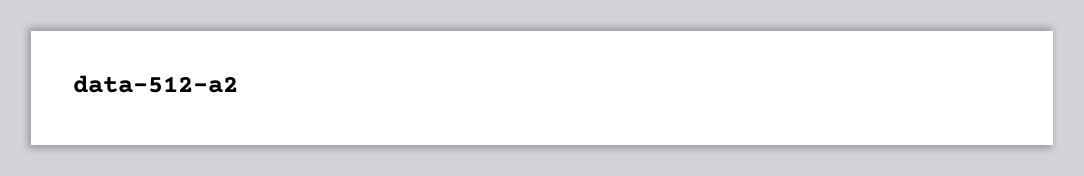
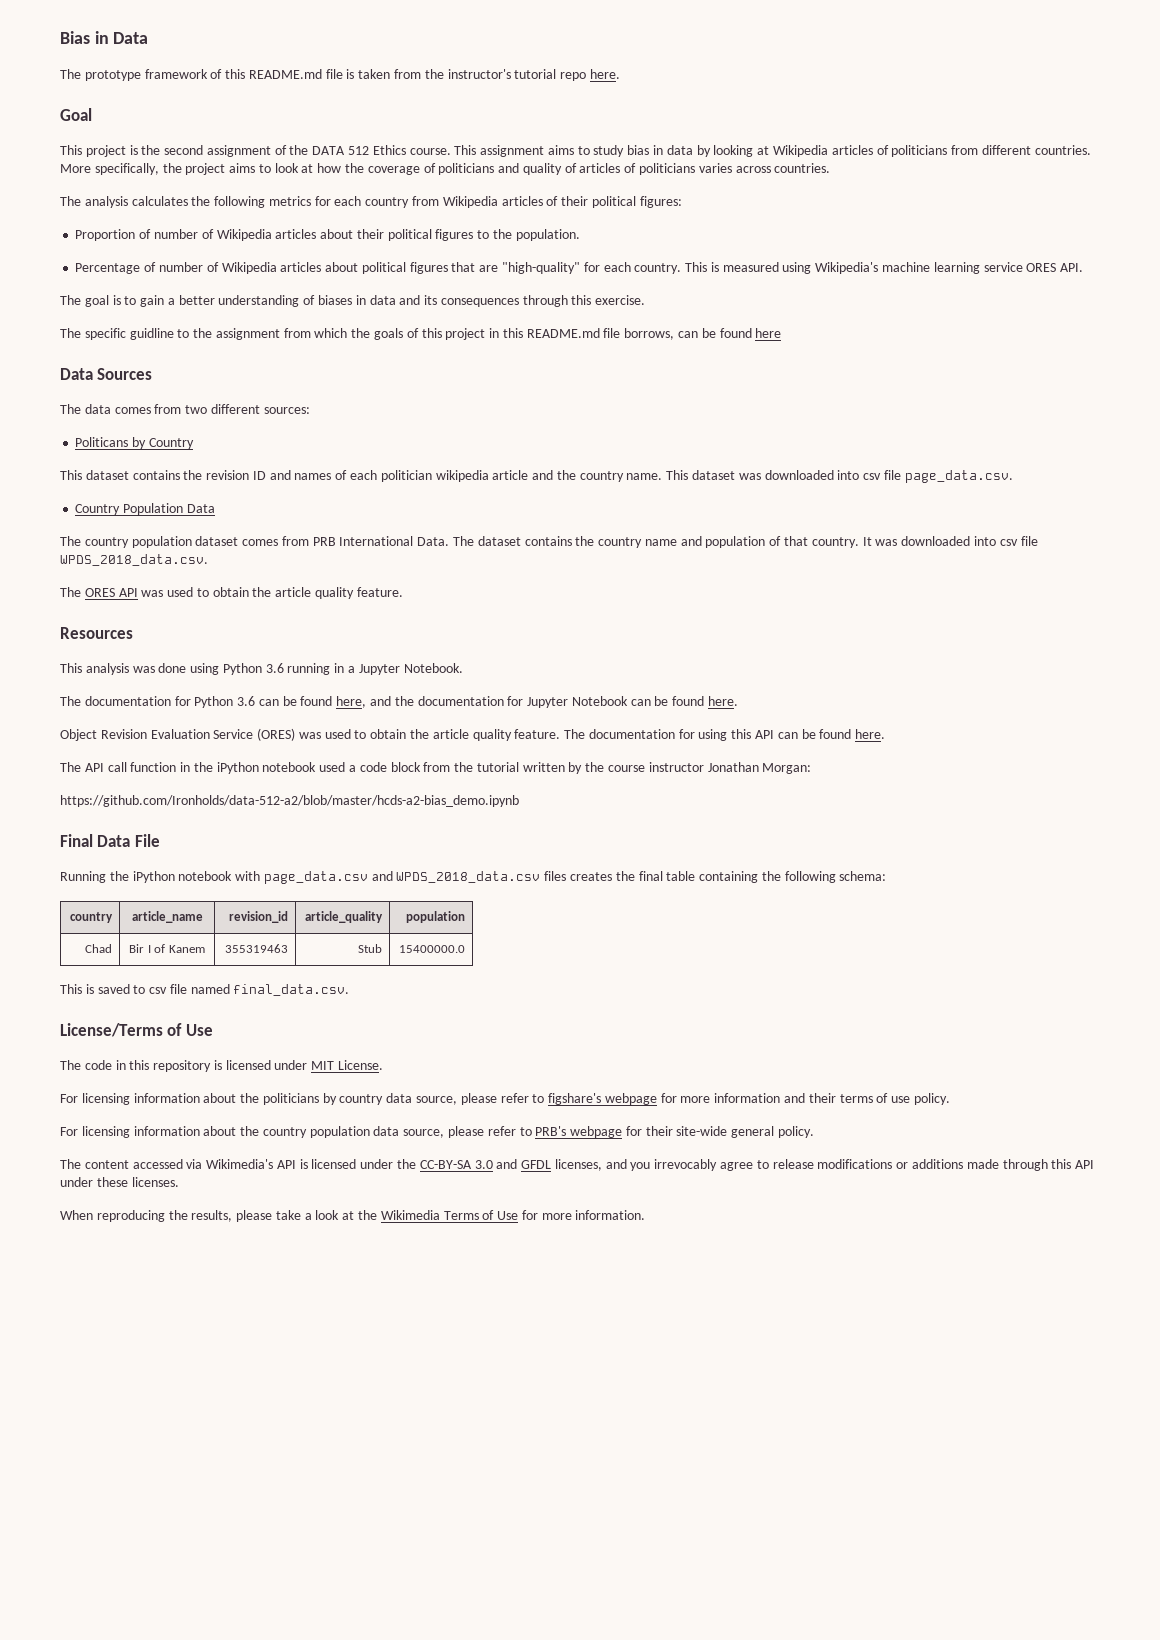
[73,75,238,93] data-512-a2 -> [60,31,149,44] [60,69,620,81] [60,108,92,121] [60,145,1091,157] [60,163,831,175] [60,196,682,208] [75,229,580,241] [75,262,1084,274] [60,295,646,307] [60,328,782,340] [60,368,153,380] [60,404,310,414] [75,437,194,449] [60,470,1013,483] [75,503,215,515] [60,536,1038,548] [60,554,208,566] [60,587,403,599] [60,627,133,639] [60,663,463,675] [60,696,739,708] [60,728,886,741] [60,762,812,774] [60,795,519,807] [60,834,160,847] [60,871,887,884] [69,912,113,923] [131,911,203,923] [228,911,288,923] [304,911,383,923] [405,911,465,923] [84,944,112,953] [129,944,205,953] [224,944,288,953] [357,944,382,953] [398,945,465,953] [60,984,350,996] [60,1023,213,1037] [60,1060,384,1072] [60,1093,950,1105] [60,1126,815,1138] [60,1159,1095,1171] [60,1177,179,1187] [60,1210,646,1222] Bias in Data // The prototype framework of this README.md file is taken from the instructor's tutorial repo here. // Goal // This project is the second assignment of the DATA 512 Ethics course. This assignment aims to study bias in data by looking at Wikipedia articles of politicians from different countries. More specifically, the project aims to look at how the coverage of politicians and quality of articles of politicians varies across countries. // The analysis calculates the following metrics for each country from Wikipedia articles of their political figures: // Proportion of number of Wikipedia articles about their political figures to the population. // Percentage of number of Wikipedia articles about political figures that are "high-quality" for each country. This is measured using Wikipedia's machine learning service ORES API. // The goal is to gain a better understanding of biases in data and its consequences through this exercise. // The specific guidline to the assignment from which the goals of this project in this README.md file borrows, can be found here // Data Sources // The data comes from two different sources: // Politicans by Country // This dataset contains the revision ID and names of each politician wikipedia article and the country name. This dataset was downloaded into csv file page_data.csv. // Country Population Data // The country population dataset comes from PRB International Data. The dataset contains the country name and population of that country. It was downloaded into csv file WPDS_2018_data.csv. // The ORES API was used to obtain the article quality feature. // Resources // This analysis was done using Python 3.6 running in a Jupyter Notebook. // The documentation for Python 3.6 can be found here, and the documentation for Jupyter Notebook can be found here. // Object Revision Evaluation Service (ORES) was used to obtain the article quality feature. The documentation for using this API can be found here. // The API call function in the iPython notebook used a code block from the tutorial written by the course instructor Jonathan Morgan: // https://github.com/Ironholds/data-512-a2/blob/master/hcds-a2-bias_demo.ipynb // Final Data File // Running the iPython notebook with page_data.csv and WPDS_2018_data.csv files creates the final table containing the following schema: // country | article_name | revision_id | article_quality | population // Chad | Bir I of Kanem | 355319463 | Stub | 15400000.0 // This is saved to csv file named final_data.csv. // License/Terms of Use // The code in this repository is licensed under MIT License. // For licensing information about the politicians by country data source, please refer to figshare's webpage for more information and their terms of use policy. // For licensing information about the country population data source, please refer to PRB's webpage for their site-wide general policy. // The content accessed via Wikimedia's API is licensed under the CC-BY-SA 3.0 and GFDL licenses, and you irrevocably agree to release modifications or additions made through this API under these licenses. // When reproducing the results, please take a look at the Wikimedia Terms of Use for more information.

